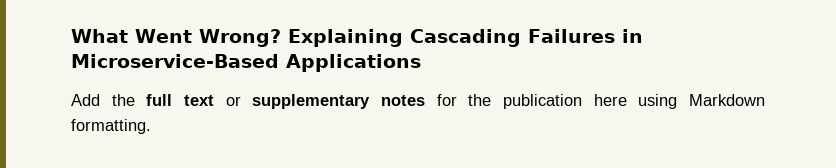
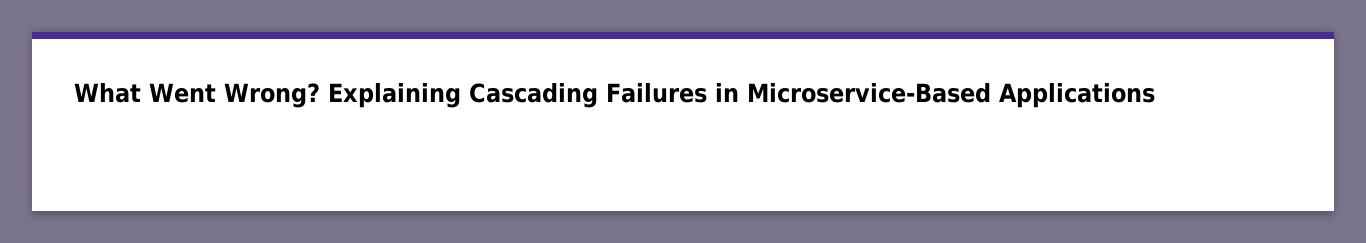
[71,94,765,109] [71,119,151,134] // Add the full text or supplementary notes for the publication here using Markdown formatting. -> (1155, 95) none

